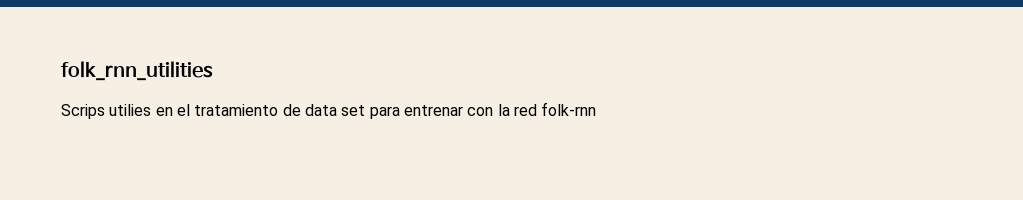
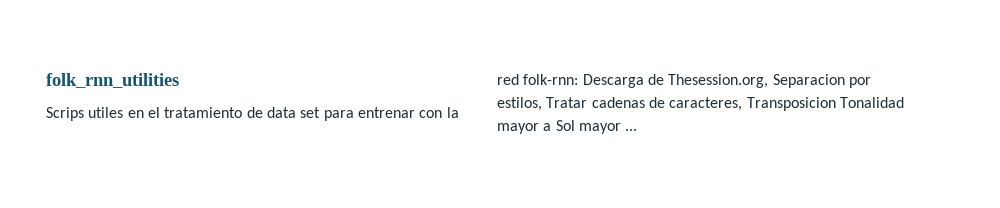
[109,104,152,116] utilies -> [88,107,124,118] utiles
[541,102,597,116] folk-rnn -> [523,74,871,88] [497,97,904,111] [497,120,638,134] folk-rnn: Descarga de Thesession.org, Separacion por estilos, Tratar cadenas de caracteres, Transposicion Tonalidad mayor a Sol mayor ...

